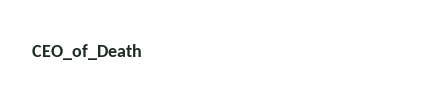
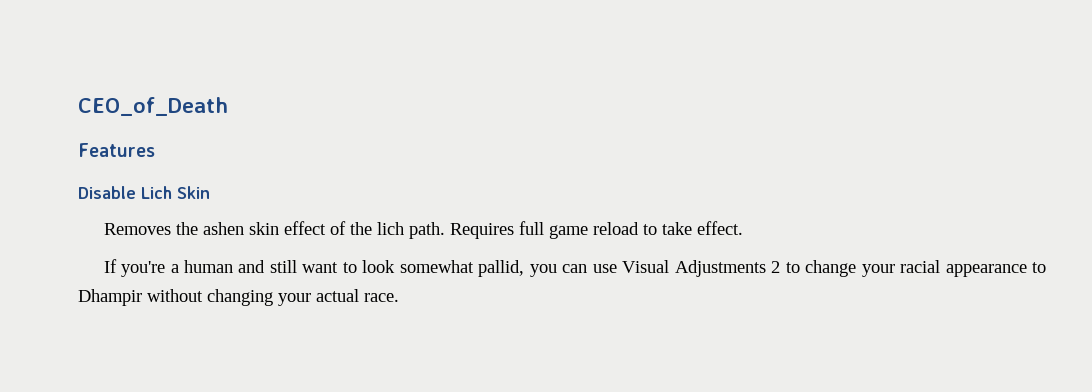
(142, 52) none -> [78,143,155,157] [78,186,210,199] [103,221,743,239] [103,259,1047,277] [78,289,399,306] // Features // Disable Lich Skin // Removes the ashen skin effect of the lich path. Requires full game reload to take effect. // If you're a human and still want to look somewhat pallid, you can use Visual Adjustments 2 to change your racial appearance to Dhampir without changing your actual race.

